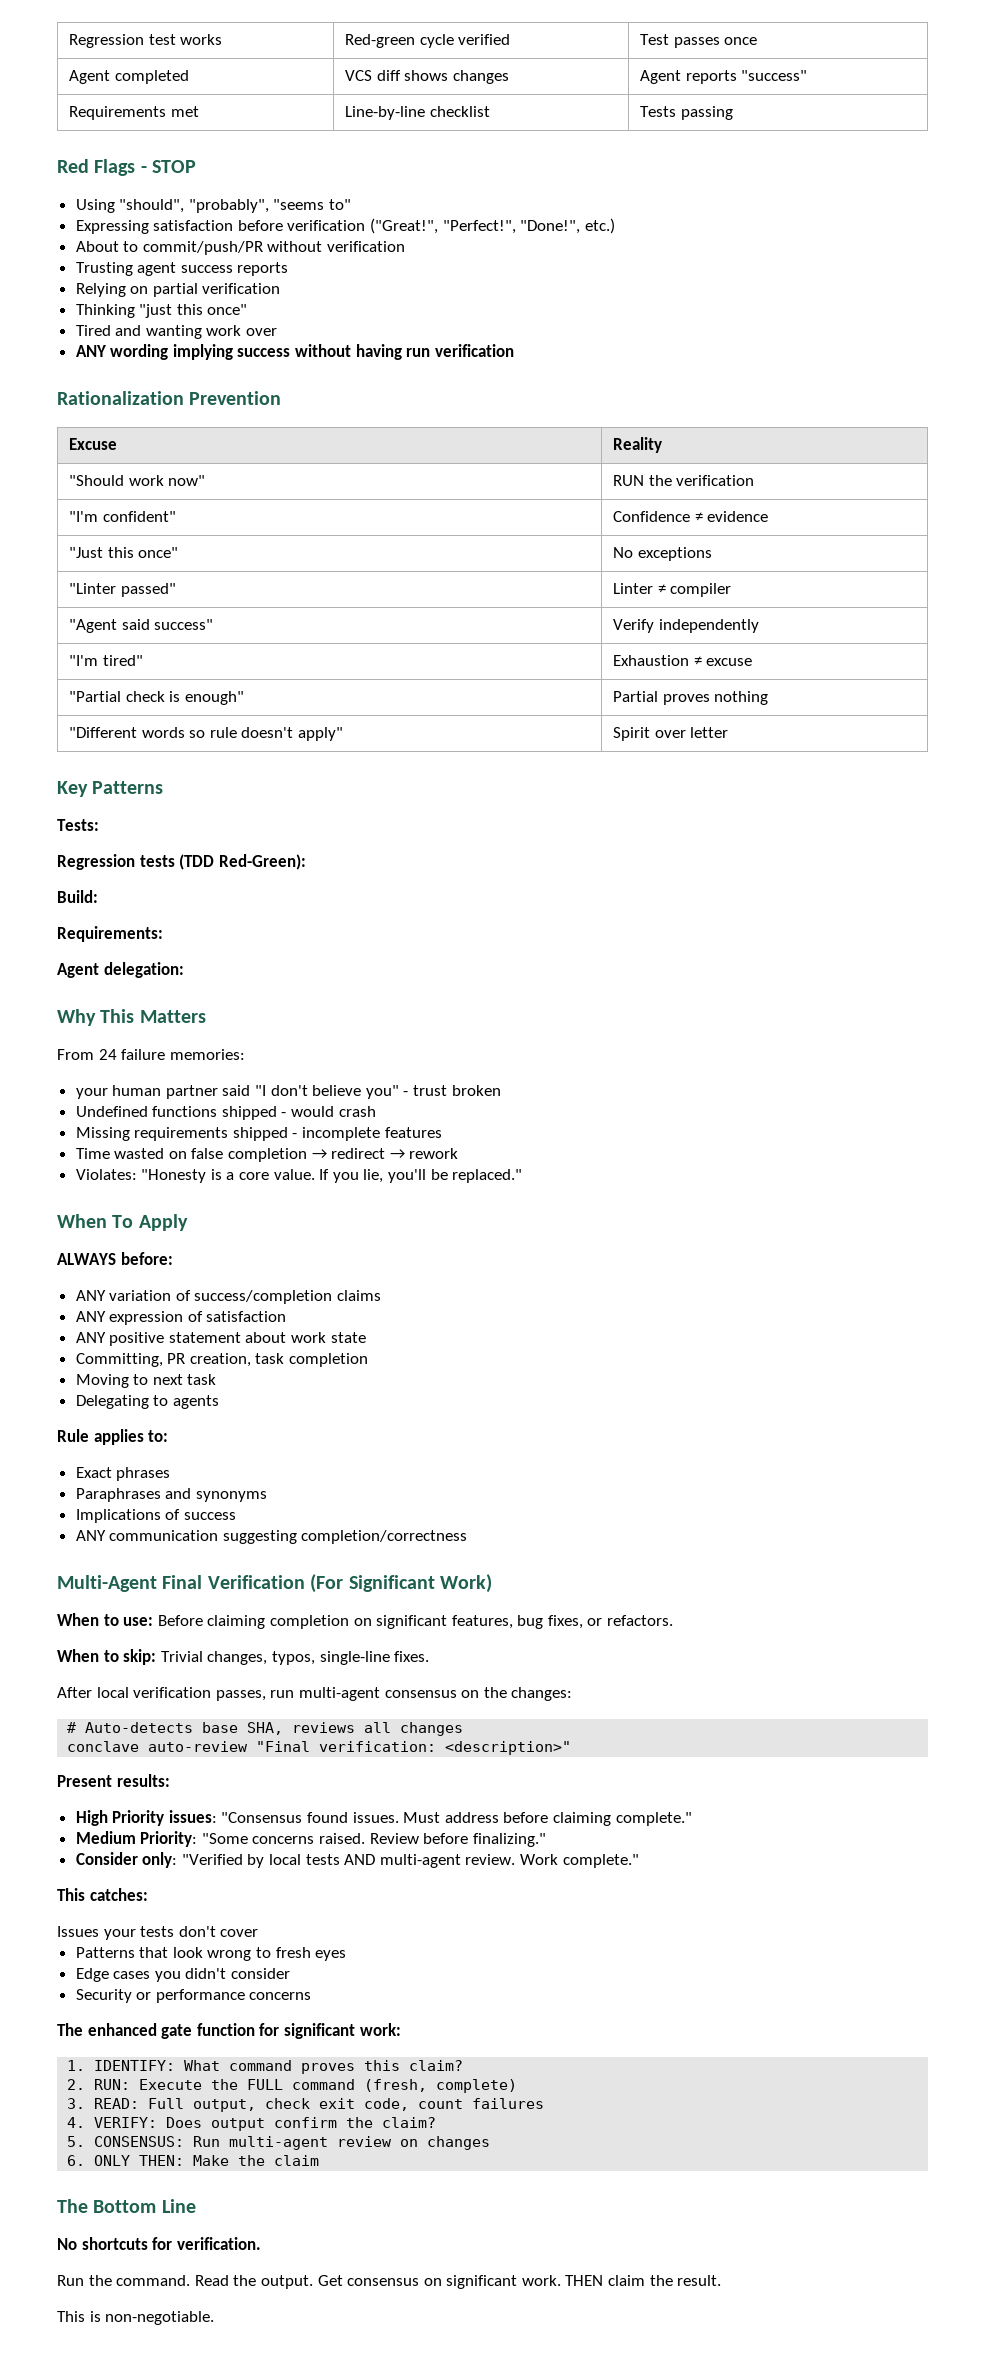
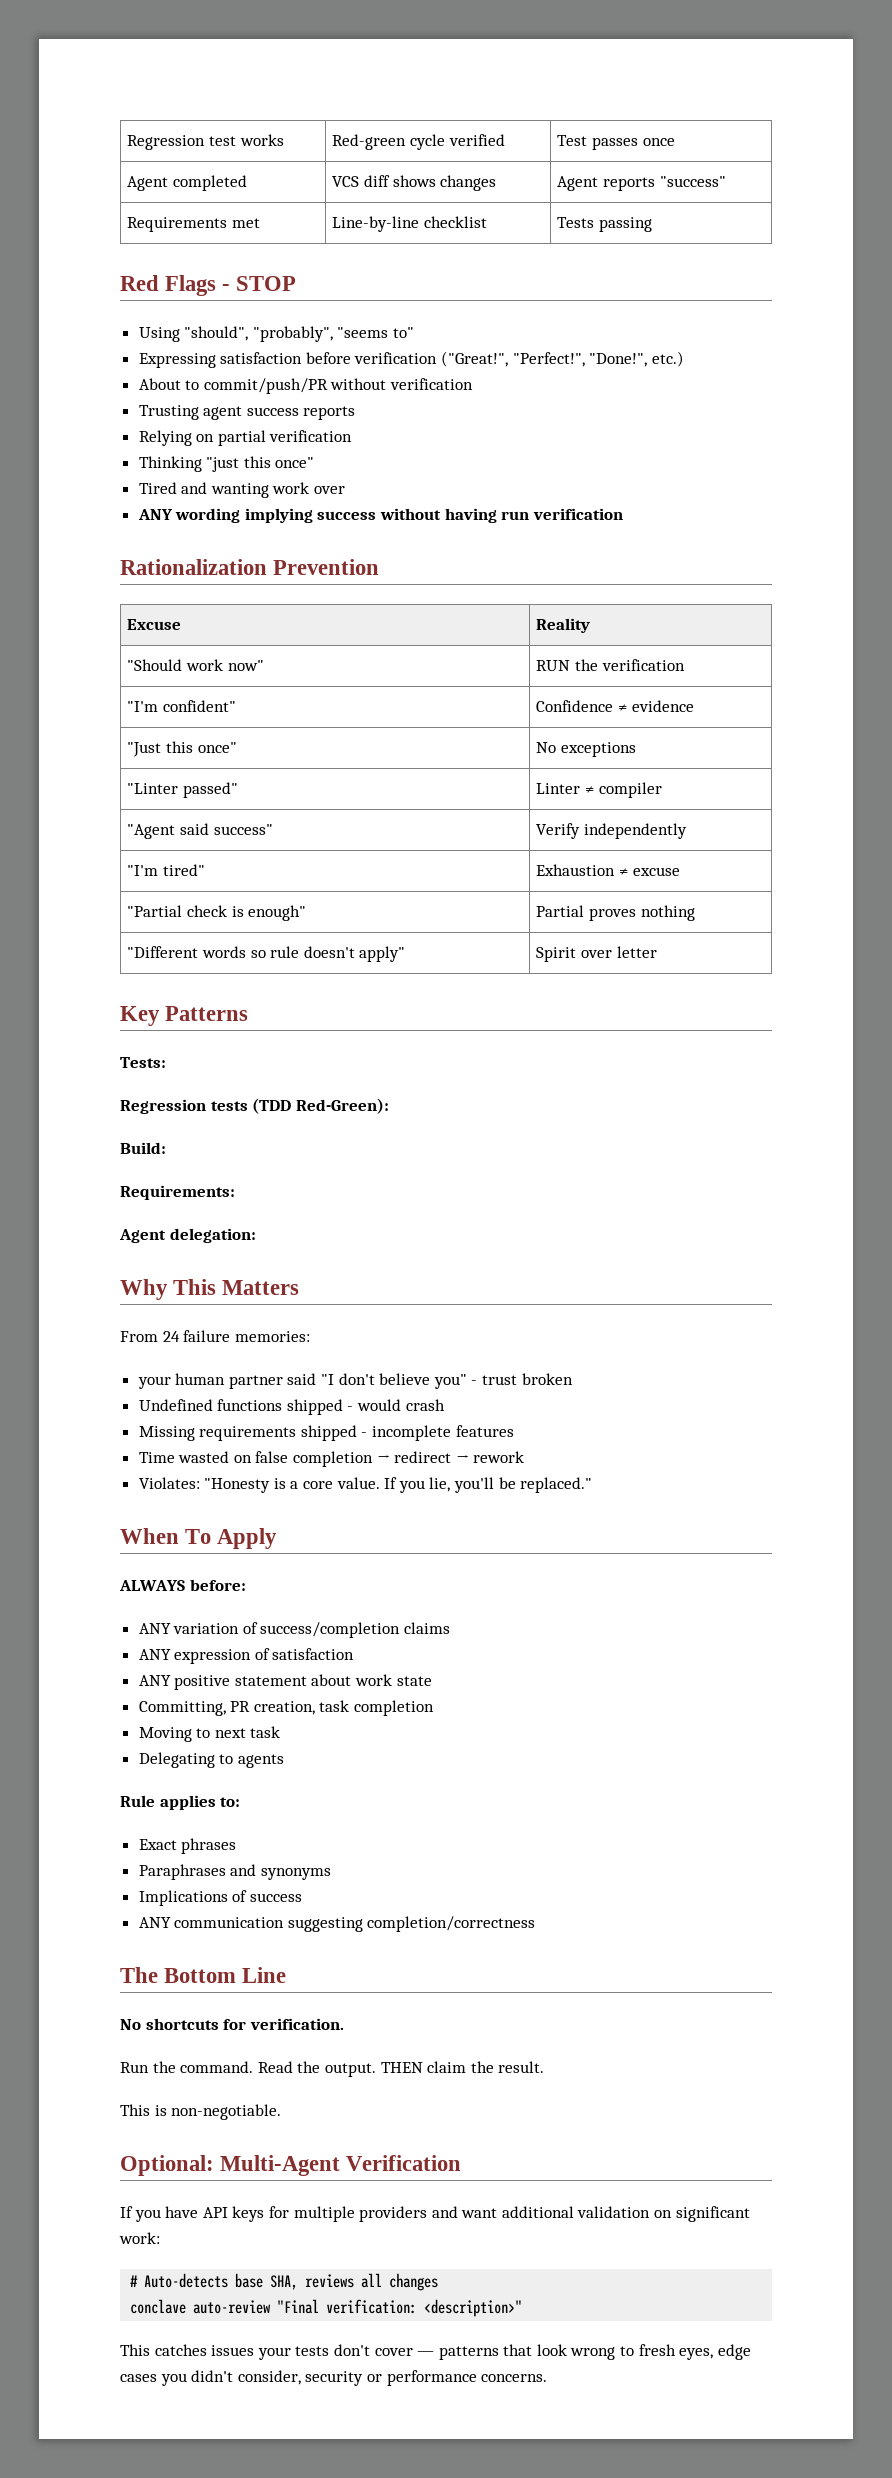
[57,1574,492,1593] [57,1613,674,1629] [57,1649,430,1665] [57,1687,573,1701] Multi-Agent Final Verification (For Significant Work) // When to use: Before claiming completion on significant features, bug fixes, or refactors. // When to skip: Trivial changes, typos, single-line fixes. // After local verification passes, run multi-agent consensus on the changes: -> [120,1967,287,1983] [120,2018,344,2030] [120,2061,545,2077] [120,2104,282,2120] [120,2155,462,2176] [120,2206,750,2222] [119,2232,160,2244] The Bottom Line // No shortcuts for verification. // Run the command. Read the output. THEN claim the result. // This is non-negotiable. // Optional: Multi-Agent Verification // If you have API keys for multiple providers and want additional validation on significant work:
[57,1774,170,1787] [75,1810,692,1826] [75,1831,546,1847] [75,1852,639,1868] [57,1888,148,1901] [57,1926,99,1937] // Present results: // High Priority issues: "Consensus found issues. Must address before claiming complete." // Medium Priority: "Some concerns raised. Review before finalizing." // Consider only: "Verified by local tests AND multi-agent review. Work complete." // This catches: // Issues -> [120,2344,255,2356] // This catches issues
[75,1947,135,1958] // Patterns -> [417,2346,499,2360] — patterns
[315,1950,347,1961] [75,1968,109,1982] eyes // Edge -> [679,2344,751,2360] eyes, edge
[231,1968,291,1979] [75,1989,312,2003] [57,2023,401,2039] [67,2060,464,2074] [67,2079,518,2093] [67,2098,545,2112] [67,2117,437,2131] [67,2136,491,2150] [67,2155,320,2166] [57,2199,196,2213] [57,2237,261,2250] [57,2275,722,2289] [57,2311,215,2325] consider // Security or performance concerns // The enhanced gate function for significant work: // 1. IDENTIFY: What command proves this claim? // 2. RUN: Execute the FULL command (fresh, complete) // 3. READ: Full output, check exit code, count failures // 4. VERIFY: Does output confirm the claim? // 5. CONSENSUS: Run multi-agent review on changes // 6. ONLY THEN: Make the claim // The Bottom Line // No shortcuts for verification. // Run the command. Read the output. Get consensus on significant work. THEN claim the result. // This is non-negotiable. -> [237,2370,548,2386] consider, security or performance concerns.

